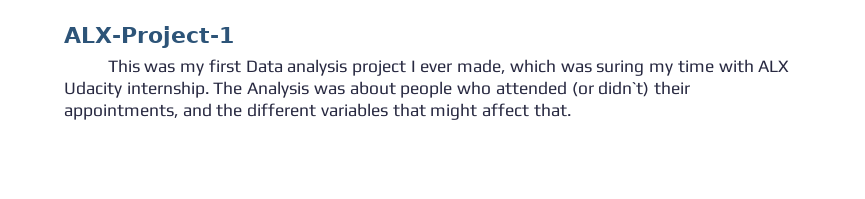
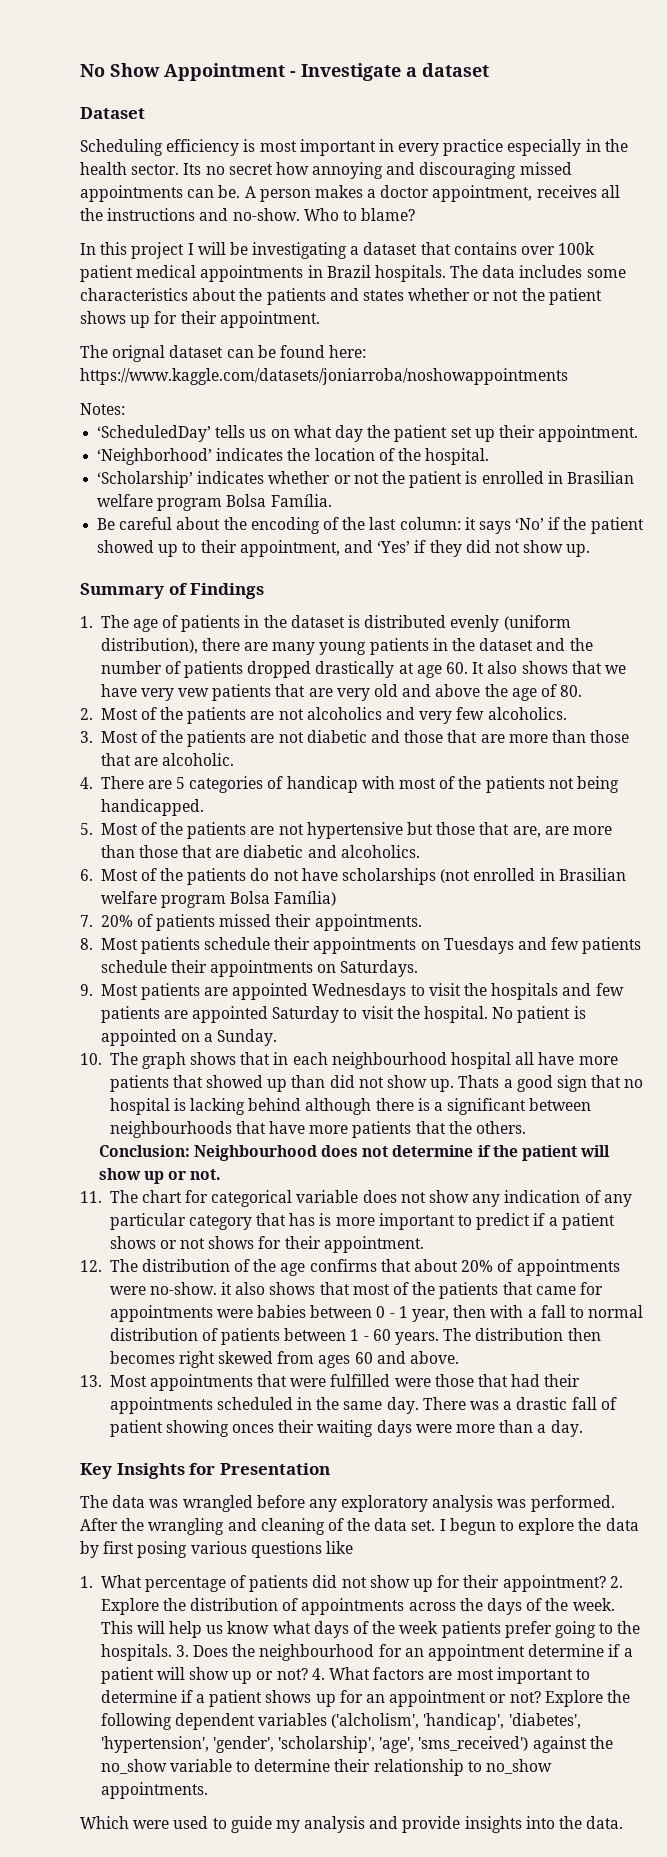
[64,26,234,48] [107,59,790,76] [64,81,690,98] [64,103,571,120] ALX-Project-1 // This was my first Data analysis project I ever made, which was suring my time with ALX Udacity internship. The Analysis was about people who attended (or didn`t) their appointments, and the different variables that might affect that. -> [80,63,489,81] [80,107,145,119] [80,139,628,156] [80,162,572,179] [80,185,620,202] [80,208,416,221] [80,242,596,259] [80,265,626,282] [80,288,602,305] [80,311,320,328] [80,345,367,362] [80,368,568,385] [80,403,125,415] [97,425,639,442] [97,448,490,465] [97,471,634,488] [97,494,332,511] [97,517,644,534] [97,540,591,557] [80,583,265,599] [80,615,571,632] [100,638,593,655] [100,661,626,678] [100,684,583,701] [80,707,567,724] [80,730,630,747] [100,753,235,766] [80,776,619,793] [100,799,204,816] [80,822,612,839] [100,845,420,858] [80,868,626,885] [100,891,337,908] [80,914,422,931] [80,937,642,954] [100,960,419,977] [80,983,624,1000] [100,1006,586,1023] [100,1029,278,1046] [80,1052,618,1069] [109,1075,644,1092] [109,1098,592,1115] [109,1121,527,1138] [98,1145,611,1161] [98,1168,222,1184] [80,1190,632,1207] [109,1213,615,1230] [109,1236,424,1253] [80,1259,620,1276] [109,1282,603,1299] [109,1305,644,1322] [109,1328,601,1345] [109,1351,460,1368] [80,1374,581,1391] [109,1397,617,1414] [109,1420,583,1437] [80,1463,330,1479] [80,1495,615,1512] [80,1518,639,1535] [80,1541,353,1558] [80,1575,623,1592] [100,1598,615,1615] [100,1621,641,1638] [100,1644,633,1661] [100,1667,590,1684] [100,1690,630,1707] [100,1713,581,1730] [100,1736,613,1753] [100,1759,553,1776] [100,1782,208,1799] [80,1816,624,1833] No Show Appointment - Investigate a dataset // Dataset // Scheduling efficiency is most important in every practice especially in the health sector. Its no secret how annoying and discouraging missed appointments can be. A person makes a doctor appointment, receives all the instructions and no-show. Who to blame? // In this project I will be investigating a dataset that contains over 100k patient medical appointments in Brazil hospitals. The data includes some characteristics about the patients and states whether or not the patient shows up for their appointment. // The orignal dataset can be found here: https://www.kaggle.com/datasets/joniarroba/noshowappointments // Notes: // ‘ScheduledDay’ tells us on what day the patient set up their appointment. // ‘Neighborhood’ indicates the location of the hospital. // ‘Scholarship’ indicates whether or not the patient is enrolled in Brasilian welfare program Bolsa Família. // Be careful about the encoding of the last column: it says ‘No’ if the patient showed up to their appointment, and ‘Yes’ if they did not show up. // Summary of Findings // 1. The age of patients in the dataset is distributed evenly (uniform distribution), there are many young patients in the dataset and the number of patients dropped drastically at age 60. It also shows that we have very vew patients that are very old and above the age of 80. // 2. Most of the patients are not alcoholics and very few alcoholics. // 3. Most of the patients are not diabetic and those that are more than those that are alcoholic. // 4. There are 5 categories of handicap with most of the patients not being handicapped. // 5. Most of the patients are not hypertensive but those that are, are more than those that are diabetic and alcoholics. // 6. Most of the patients do not have scholarships (not enrolled in Brasilian welfare program Bolsa Família) // 7. 20% of patients missed their appointments. // 8. Most patients schedule their appointments on Tuesdays and few patients schedule their appointments on Saturdays. // 9. Most patients are appointed Wednesdays to visit the hospitals and few patients are appointed Saturday to visit the hospital. No patient is appointed on a Sunday. // 10. The graph shows that in each neighbourhood hospital all have more patients that showed up than did not show up. Thats a good sign that no hospital is lacking behind although there is a significant between neighbourhoods that have more patients that the others. // Conclusion: Neighbourhood does not determine if the patient will show up or not. // 11. The chart for categorical variable does not show any indication of any particular category that has is more important to predict if a patient shows or not shows for their appointment. // 12. The distribution of the age confirms that about 20% of appointments were no-show. it also shows that most of the patients that came for appointments were babies between 0 - 1 year, then with a fall to normal distribution of patients between 1 - 60 years. The distribution then becomes right skewed from ages 60 and above. // 13. Most appointments that were fulfilled were those that had their appointments scheduled in the same day. There was a drastic fall of patient showing onces their waiting days were more than a day. // Key Insights for Presentation // The data was wrangled before any exploratory analysis was performed. After the wrangling and cleaning of the data set. I begun to explore the data by first posing various questions like // 1. What percentage of patients did not show up for their appointment? 2. Explore the distribution of appointments across the days of the week. This will help us know what days of the week patients prefer going to the hospitals. 3. Does the neighbourhood for an appointment determine if a patient will show up or not? 4. What factors are most important to determine if a patient shows up for an appointment or not? Explore the following dependent variables ('alcholism', 'handicap', 'diabetes', 'hypertension', 'gender', 'scholarship', 'age', 'sms_received') against the no_show variable to determine their relationship to no_show appointments. // Which were used to guide my analysis and provide insights into the data.

